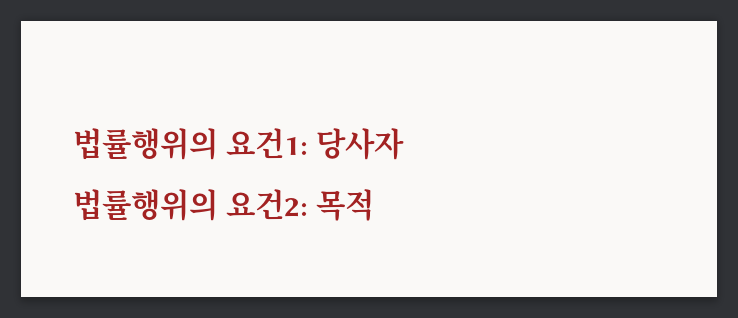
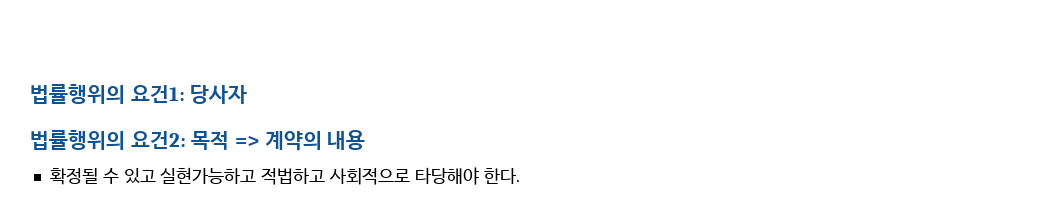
(375, 205) none -> [235,130,366,151] [49,167,520,185] => 계약의 내용 // 확정될 수 있고 실현가능하고 적법하고 사회적으로 타당해야 한다.

